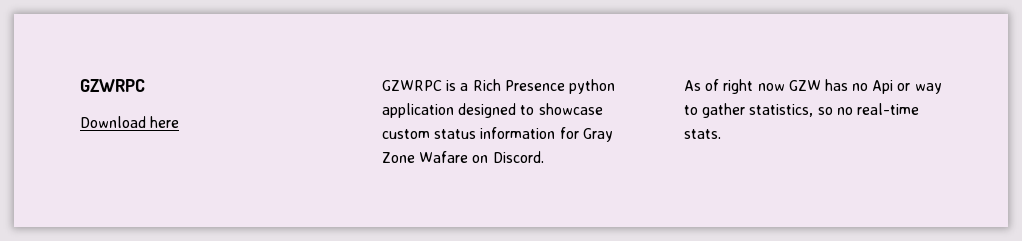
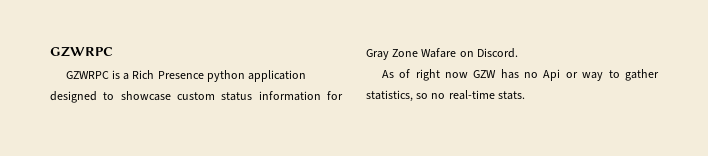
[80,79,145,92] [80,116,180,128] GZWRPC // Download here -> [50,46,113,57] GZWRPC

